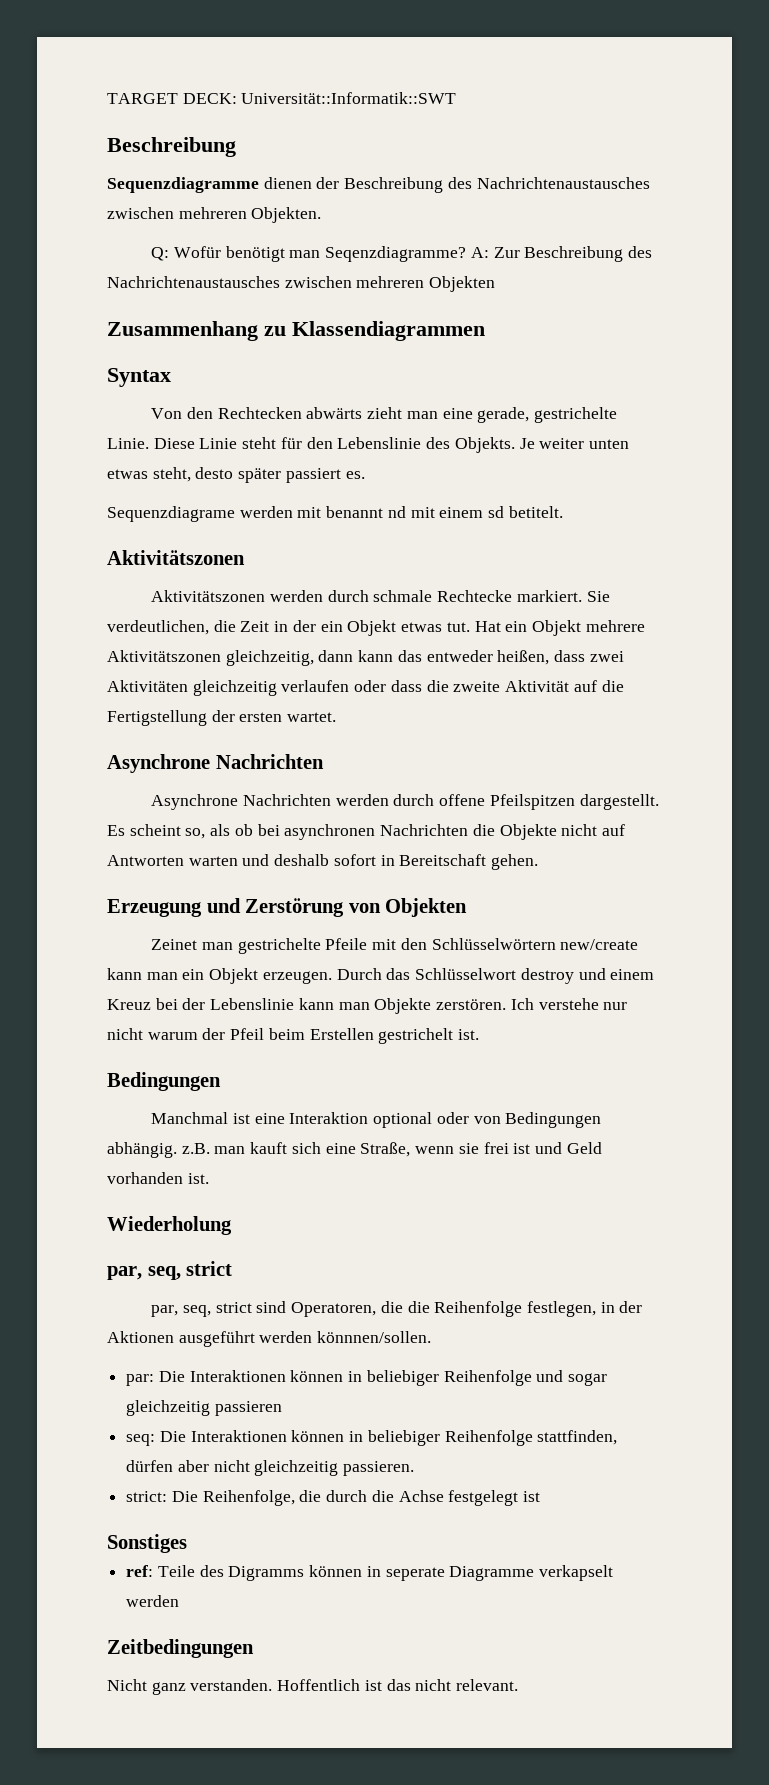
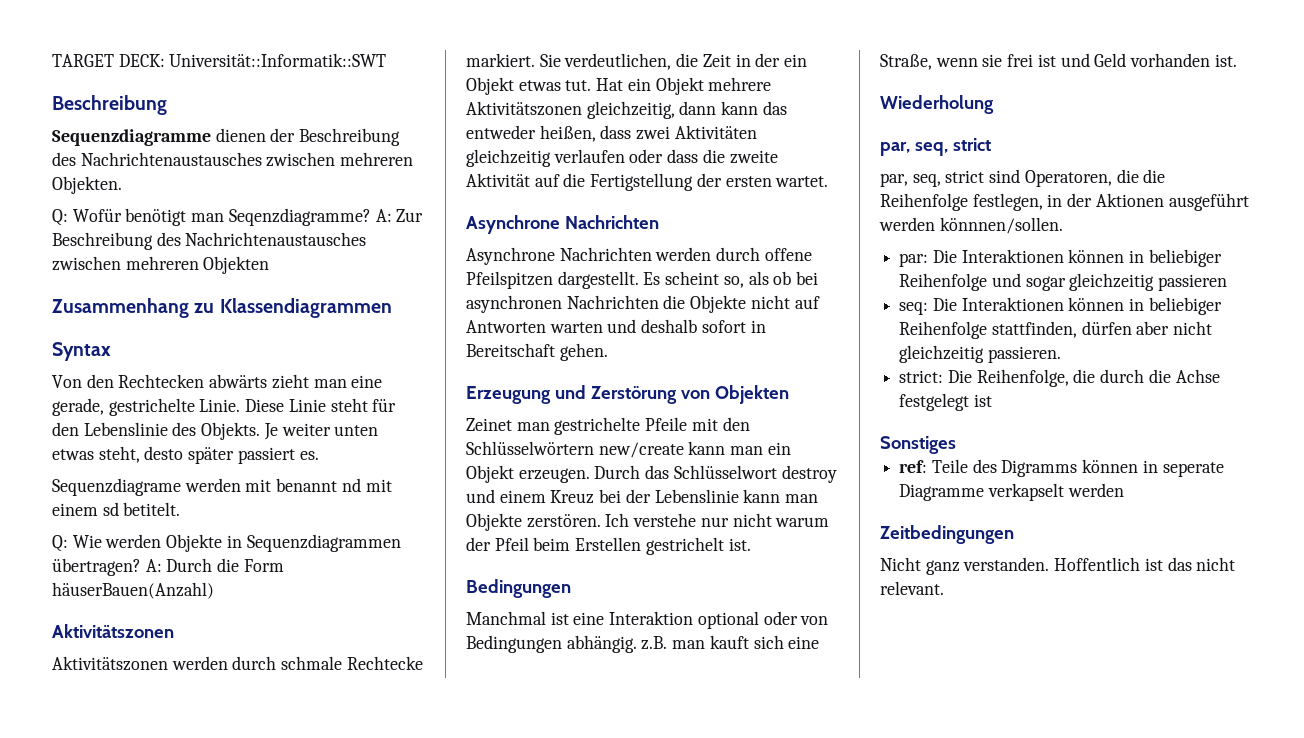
(563, 512) none -> [52,534,401,552] [52,558,284,576] [52,582,214,599] // Q: Wie werden Objekte in Sequenzdiagrammen übertragen? A: Durch die Form häuserBauen(Anzahl)

